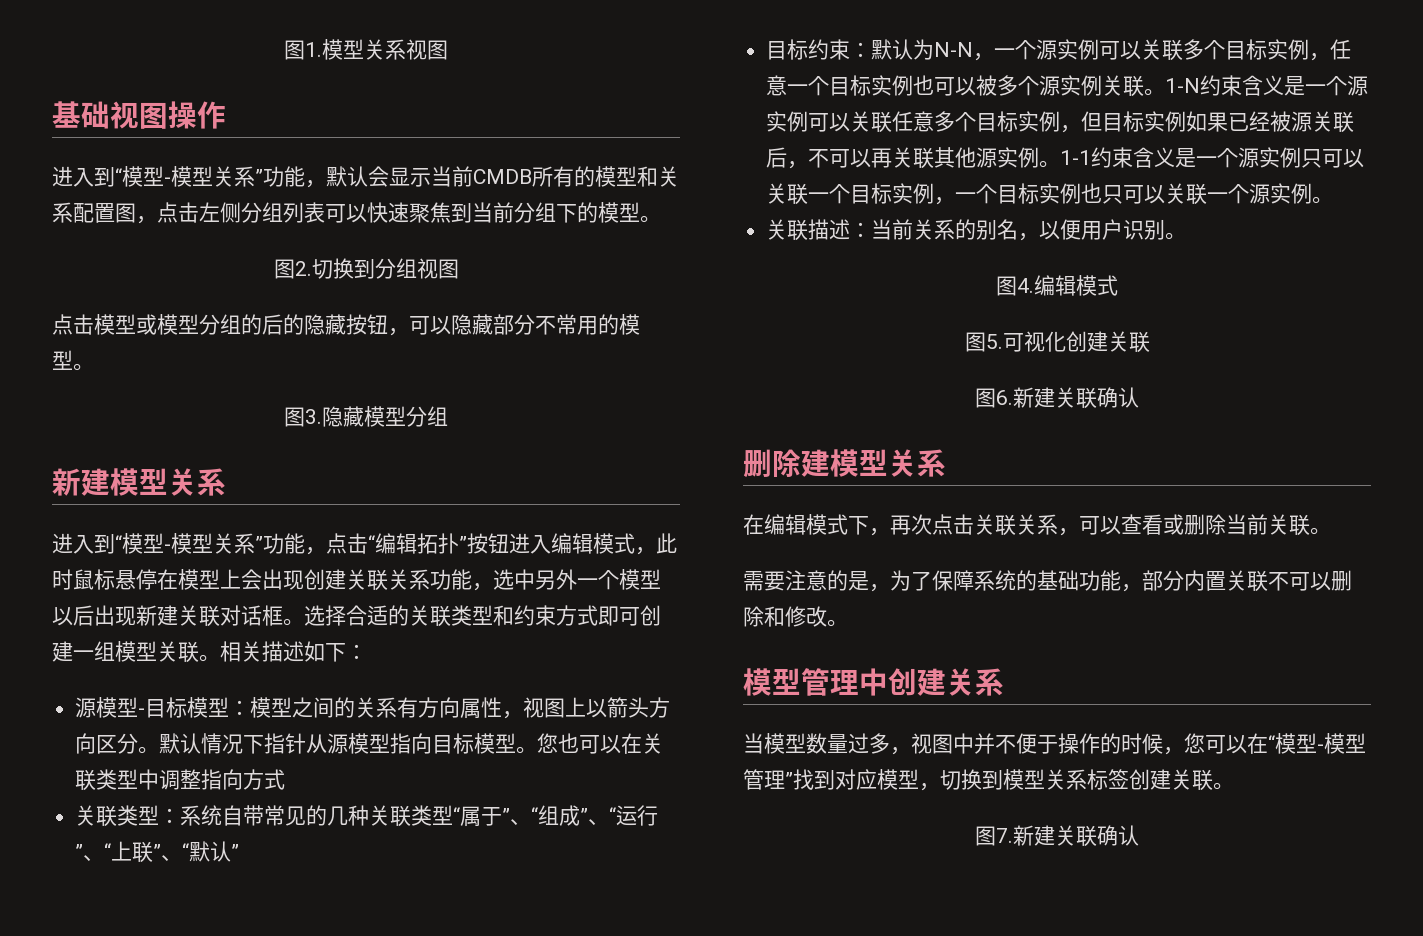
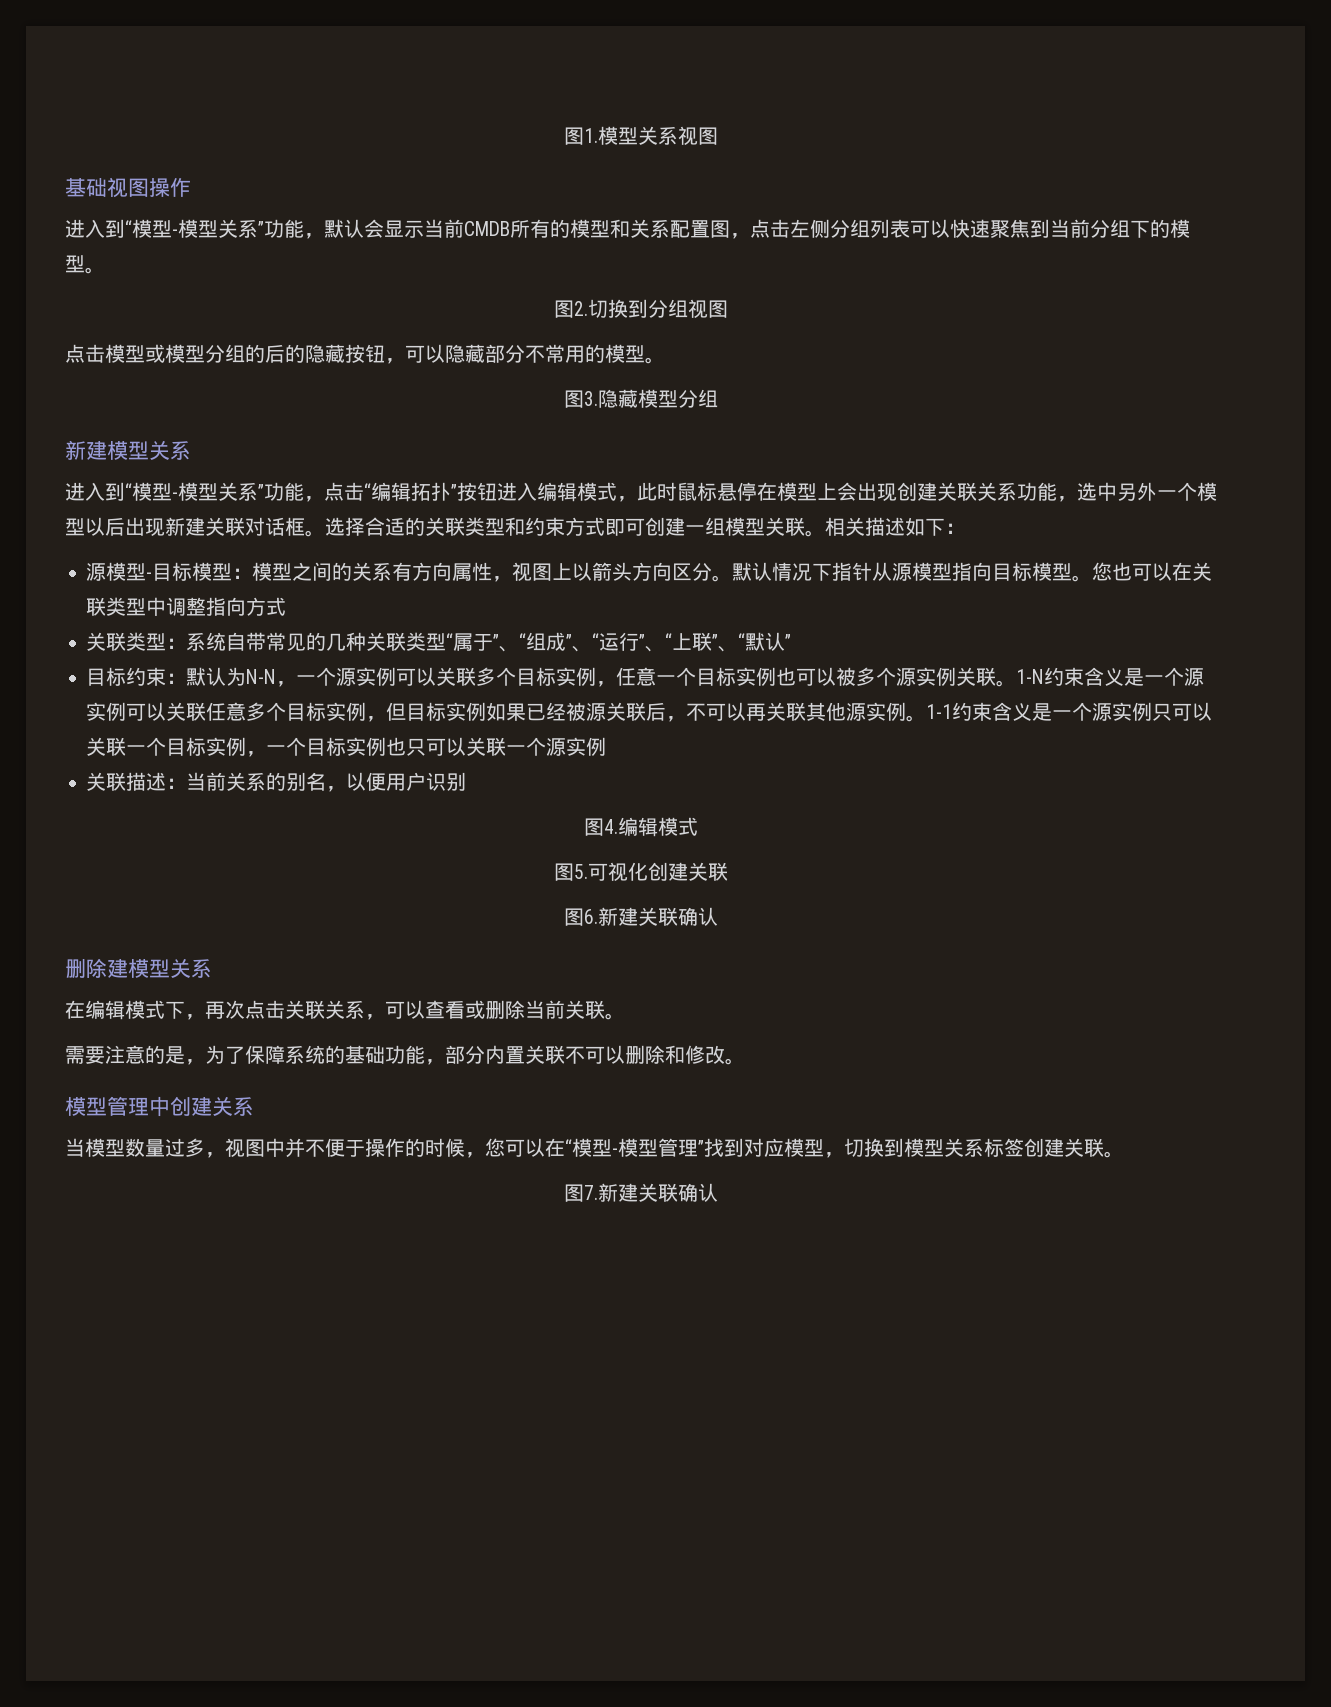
[1312,196,1334,204] 。 -> (607, 746) none
[1165,232,1187,240] 。 -> (467, 781) none

